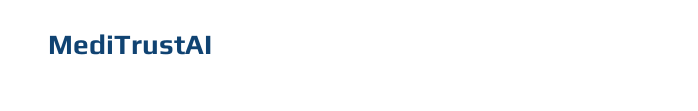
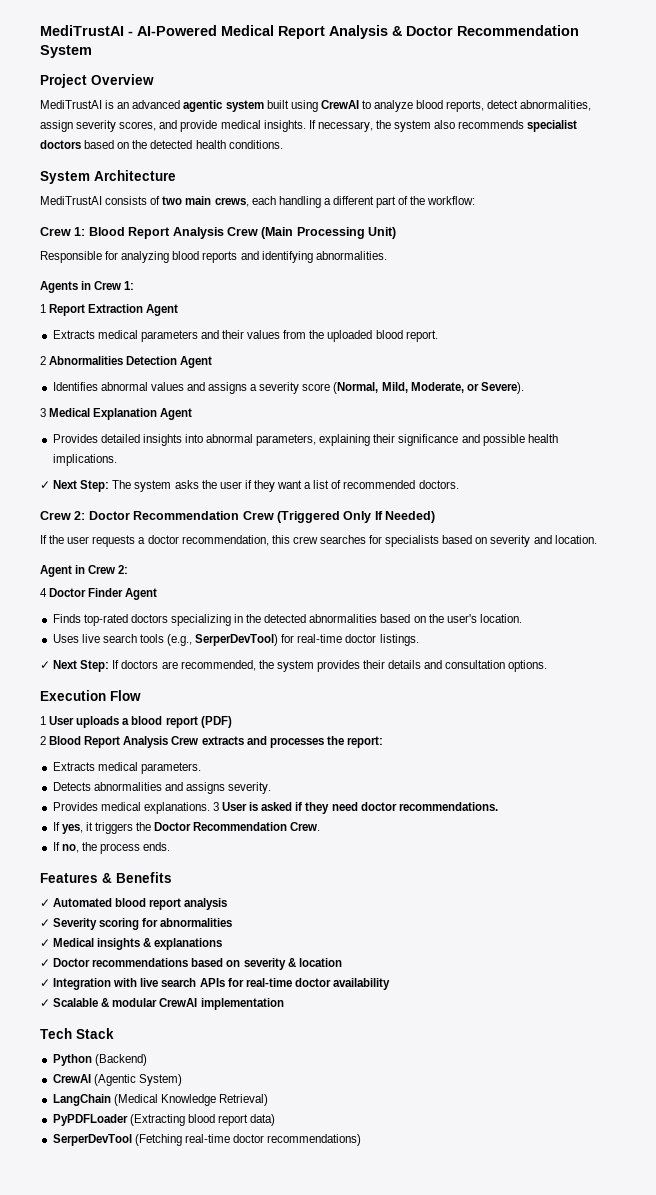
[48,34,212,55] MediTrustAI -> [40,25,579,39] [40,45,92,58] [40,74,154,88] [40,100,592,112] [40,120,578,132] [40,140,283,149] [40,170,176,184] [40,196,476,208] [40,227,396,239] [40,251,387,263] [40,281,135,293] [40,304,179,316] [52,330,438,342] [40,356,213,368] [52,382,524,394] [40,408,193,420] [52,434,558,446] [52,454,117,466] [40,480,459,492] [40,511,435,523] [40,535,597,547] [40,565,129,577] [40,588,158,600] [52,614,522,626] [52,634,419,646] [40,660,548,672] [40,690,141,701] [40,716,232,728] [40,736,383,748] [52,762,201,774] [52,782,272,794] [52,802,498,814] [52,822,321,834] [52,842,171,854] [40,872,172,883] [40,898,228,910] [40,918,233,930] [40,938,223,950] [40,958,342,970] [40,978,390,990] [40,998,284,1010] [40,1028,114,1039] [52,1054,147,1066] [52,1074,182,1086] [52,1094,268,1106] [52,1114,276,1126] [52,1134,362,1146] MediTrustAI - AI-Powered Medical Report Analysis & Doctor Recommendation System // Project Overview // MediTrustAI is an advanced agentic system built using CrewAI to analyze blood reports, detect abnormalities, assign severity scores, and provide medical insights. If necessary, the system also recommends specialist doctors based on the detected health conditions. // System Architecture // MediTrustAI consists of two main crews, each handling a different part of the workflow: // Crew 1: Blood Report Analysis Crew (Main Processing Unit) // Responsible for analyzing blood reports and identifying abnormalities. // Agents in Crew 1: // 1 Report Extraction Agent // Extracts medical parameters and their values from the uploaded blood report. // 2 Abnormalities Detection Agent // Identifies abnormal values and assigns a severity score (Normal, Mild, Moderate, or Severe). // 3 Medical Explanation Agent // Provides detailed insights into abnormal parameters, explaining their significance and possible health implications. // ✓ Next Step: The system asks the user if they want a list of recommended doctors. // Crew 2: Doctor Recommendation Crew (Triggered Only If Needed) // If the user requests a doctor recommendation, this crew searches for specialists based on severity and location. // Agent in Crew 2: // 4 Doctor Finder Agent // Finds top-rated doctors specializing in the detected abnormalities based on the user's location. // Uses live search tools (e.g., SerperDevTool) for real-time doctor listings. // ✓ Next Step: If doctors are recommended, the system provides their details and consultation options. // Execution Flow // 1 User uploads a blood report (PDF) // 2 Blood Report Analysis Crew extracts and processes the report: // Extracts medical parameters. // Detects abnormalities and assigns severity. // Provides medical explanations. 3 User is asked if they need doctor recommendations. // If yes, it triggers the Doctor Recommendation Crew. // If no, the process ends. // Features & Benefits // ✓ Automated blood report analysis // ✓ Severity scoring for abnormalities // ✓ Medical insights & explanations // ✓ Doctor recommendations based on severity & location // ✓ Integration with live search APIs for real-time doctor availability // ✓ Scalable & modular CrewAI implementation // Tech Stack // Python (Backend) // CrewAI (Agentic System) // LangChain (Medical Knowledge Retrieval) // PyPDFLoader (Extracting blood report data) // SerperDevTool (Fetching real-time doctor recommendations)

